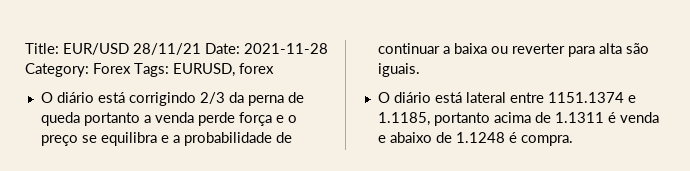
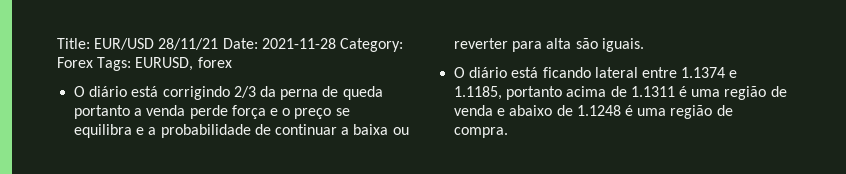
(462, 97) none -> [542,67,591,78] ficando
[547,92,624,103] 1151.1374 -> [681,67,726,78] 1.1374
(616, 117) none -> [691,86,787,100] uma região de
(517, 137) none -> [637,105,733,119] uma região de

